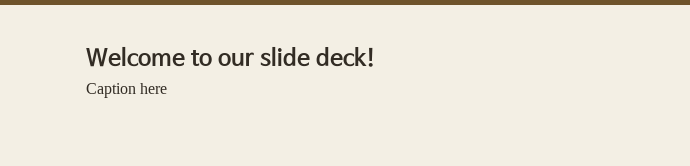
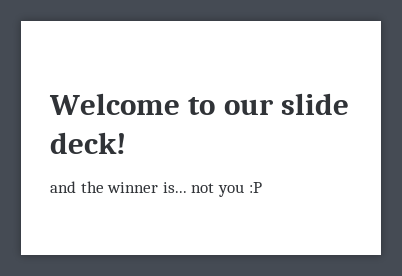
[86,83,168,98] Caption here -> [50,181,262,197] and the winner is... not you :P

